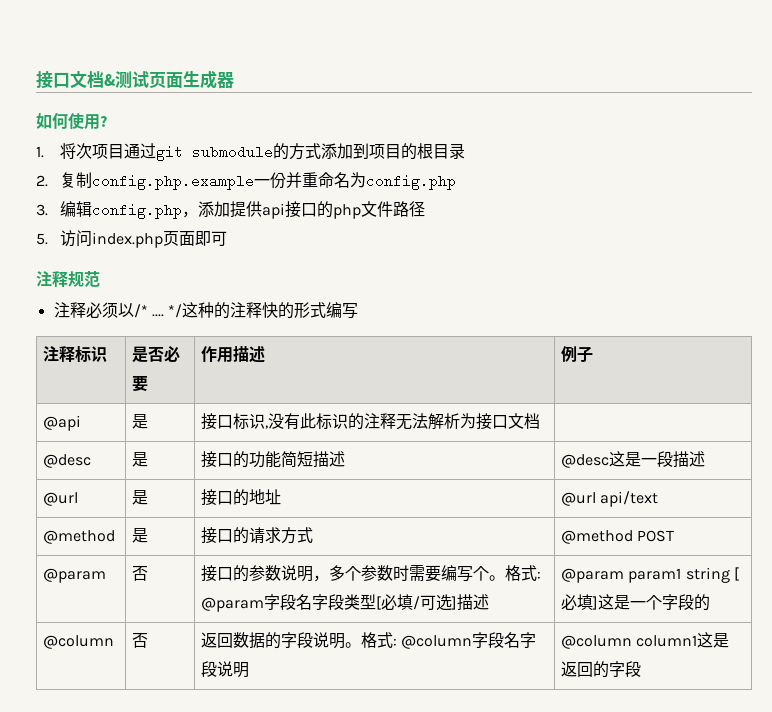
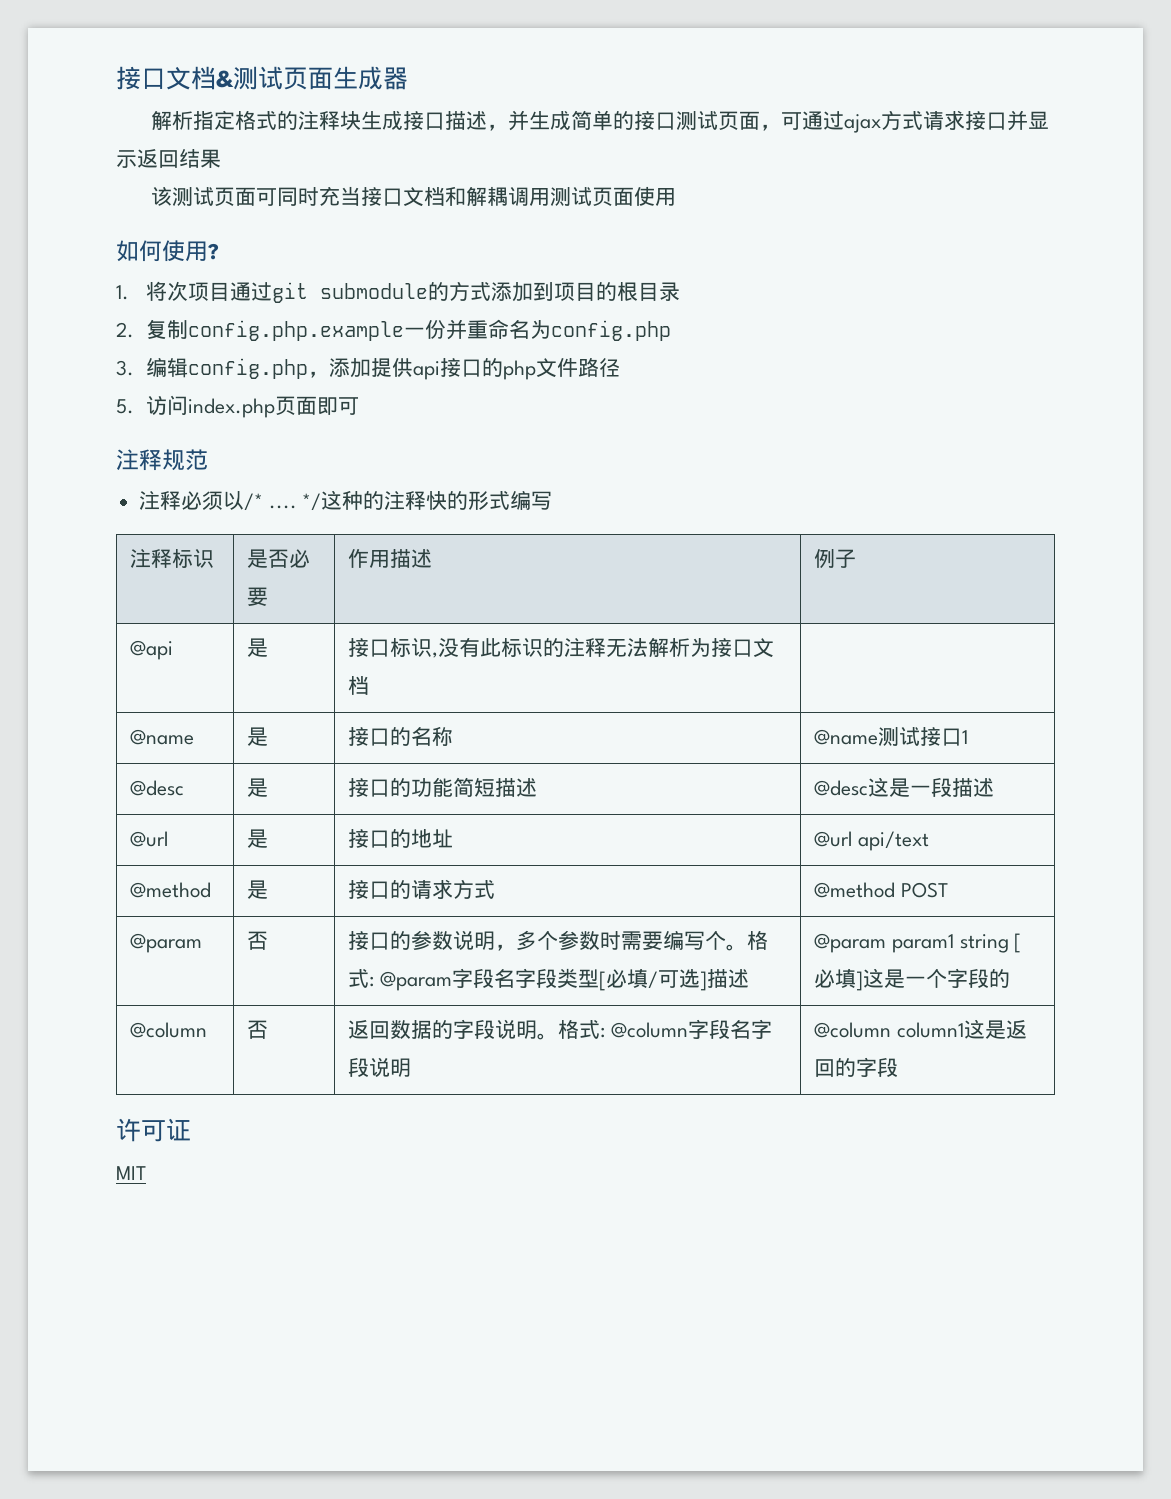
(234, 80) none -> [151,110,1050,133] [116,149,221,168] [151,186,677,207] // 解析指定格式的注释块生成接口描述，并生成简单的接口测试页面，可通过ajax方式请求接口并显示返回结果 // 该测试页面可同时充当接口文档和解耦调用测试页面使用
(540, 421) none -> [130,729,195,745] [247,727,269,746] [348,726,454,746] [814,727,969,746] // @name | 是 | 接口的名称 | @name测试接口1
(641, 669) none -> [116,1118,191,1142] [116,1166,146,1180] // 许可证 // MIT

